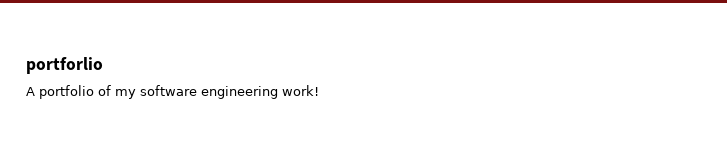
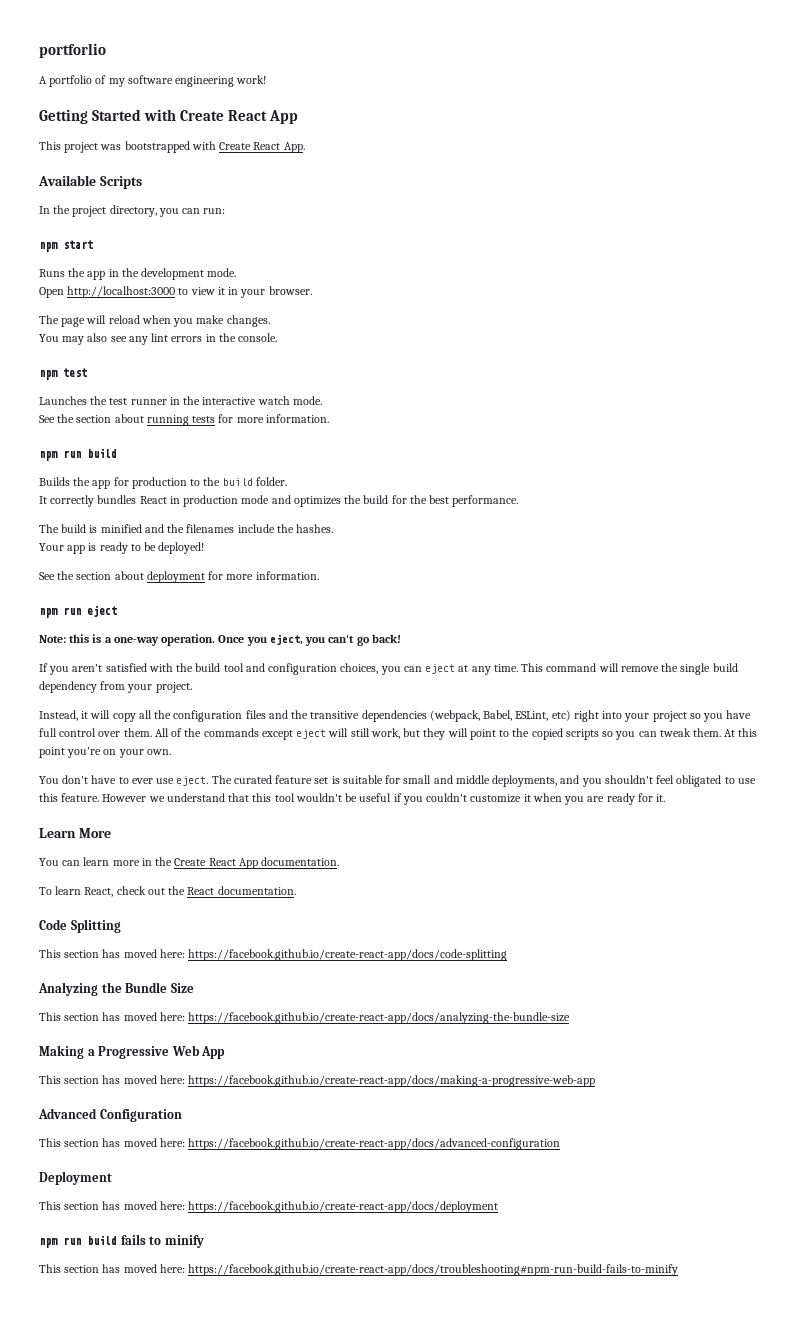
(319, 90) none -> [39,109,299,124] [39,141,305,153] [38,175,142,189] [39,205,226,217] [39,240,93,252] [39,268,237,280] [39,286,312,298] [39,315,270,327] [39,333,278,345] [39,368,87,380] [39,396,322,405] [39,414,329,426] [39,448,117,461] [39,477,287,489] [39,495,519,507] [39,524,334,533] [39,542,205,554] [39,571,319,583] [39,605,117,618] [39,634,401,646] [39,663,738,675] [39,681,192,693] [39,710,752,722] [39,728,758,740] [39,747,171,758] [39,775,756,787] [39,793,666,805] [39,828,111,838] [39,857,340,869] [39,886,296,897] [39,919,121,933] [39,949,508,961] [38,982,194,996] [39,1012,571,1024] [39,1045,226,1059] [39,1075,596,1087] [38,1108,182,1122] [39,1138,561,1150] [39,1171,112,1185] [39,1201,499,1213] [39,1234,204,1248] [39,1264,679,1276] // Getting Started with Create React App // This project was bootstrapped with Create React App. // Available Scripts // In the project directory, you can run: // npm start // Runs the app in the development mode. // Open http://localhost:3000 to view it in your browser. // The page will reload when you make changes. // You may also see any lint errors in the console. // npm test // Launches the test runner in the interactive watch mode. // See the section about running tests for more information. // npm run build // Builds the app for production to the build folder. // It correctly bundles React in production mode and optimizes the build for the best performance. // The build is minified and the filenames include the hashes. // Your app is ready to be deployed! // See the section about deployment for more information. // npm run eject // Note: this is a one-way operation. Once you eject, you can't go back! // If you aren't satisfied with the build tool and configuration choices, you can eject at any time. This command will remove the single build dependency from your project. // Instead, it will copy all the configuration files and the transitive dependencies (webpack, Babel, ESLint, etc) right into your project so you have full control over them. All of the commands except eject will still work, but they will point to the copied scripts so you can tweak them. At this point you're on your own. // You don't have to ever use eject. The curated feature set is suitable for small and middle deployments, and you shouldn't feel obligated to use this feature. However we understand that this tool wouldn't be useful if you couldn't customize it when you are ready for it. // Learn More // You can learn more in the Create React App documentation. // To learn React, check out the React documentation. // Code Splitting // This section has moved here: https://facebook.github.io/create-react-app/docs/code-splitting // Analyzing the Bundle Size // This section has moved here: https://facebook.github.io/create-react-app/docs/analyzing-the-bundle-size // Making a Progressive Web App // This section has moved here: https://facebook.github.io/create-react-app/docs/making-a-progressive-web-app // Advanced Configuration // This section has moved here: https://facebook.github.io/create-react-app/docs/advanced-configuration // Deployment // This section has moved here: https://facebook.github.io/create-react-app/docs/deployment // npm run build fails to minify // This section has moved here: https://facebook.github.io/create-react-app/docs/troubleshooting#npm-run-build-fails-to-minify

